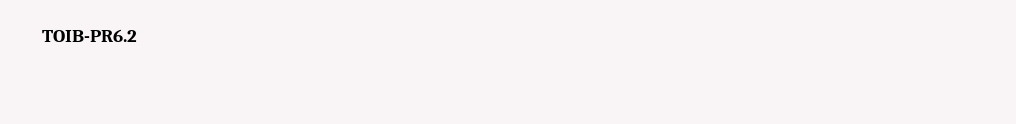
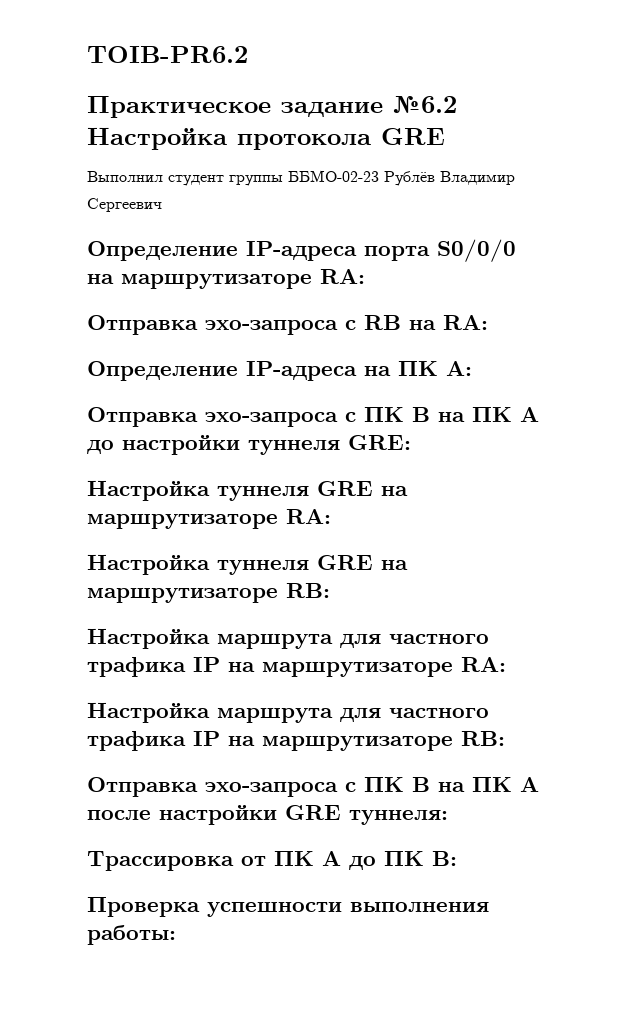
(137, 35) none -> [87,96,457,118] [87,127,445,150] [87,170,515,186] [87,198,162,212] [87,239,516,262] [87,269,365,289] [87,315,488,335] [87,361,472,381] [87,407,539,427] [87,435,411,455] [87,480,408,501] [87,509,331,529] [87,554,408,575] [87,583,330,603] [87,628,489,649] [87,657,506,677] [87,702,489,723] [87,731,505,751] [87,777,539,797] [87,805,448,825] [87,851,457,871] [87,897,489,917] [87,925,176,945] // Практическое задание №6.2 Настройка протокола GRE // Выполнил студент группы ББМО-02-23 Рублёв Владимир Сергеевич // Определение IP-адреса порта S0/0/0 на маршрутизаторе RA: // Отправка эхо-запроса с RB на RA: // Определение IP-адреса на ПК А: // Отправка эхо-запроса с ПК B на ПК А до настройки туннеля GRE: // Настройка туннеля GRE на маршрутизаторе RA: // Настройка туннеля GRE на маршрутизаторе RB: // Настройка маршрута для частного трафика IP на маршрутизаторе RA: // Настройка маршрута для частного трафика IP на маршрутизаторе RB: // Отправка эхо-запроса с ПК B на ПК А после настройки GRE туннеля: // Трассировка от ПК А до ПК В: // Проверка успешности выполнения работы:

